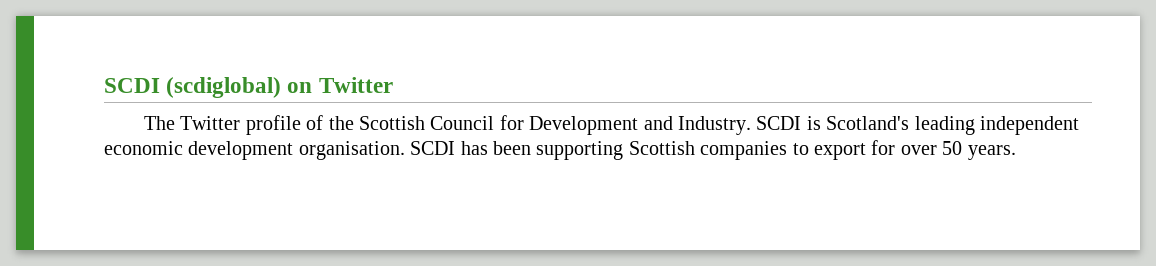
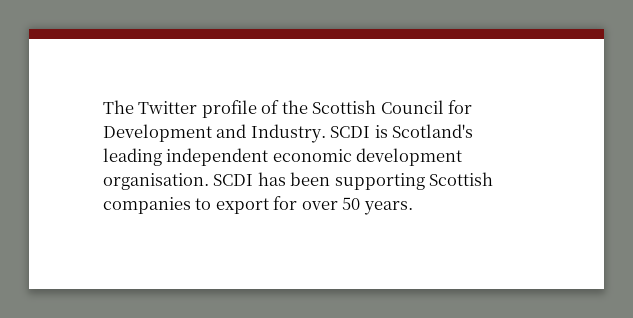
[104,77,393,98] SCDI (scdiglobal) on Twitter // -> (103, 107) none

